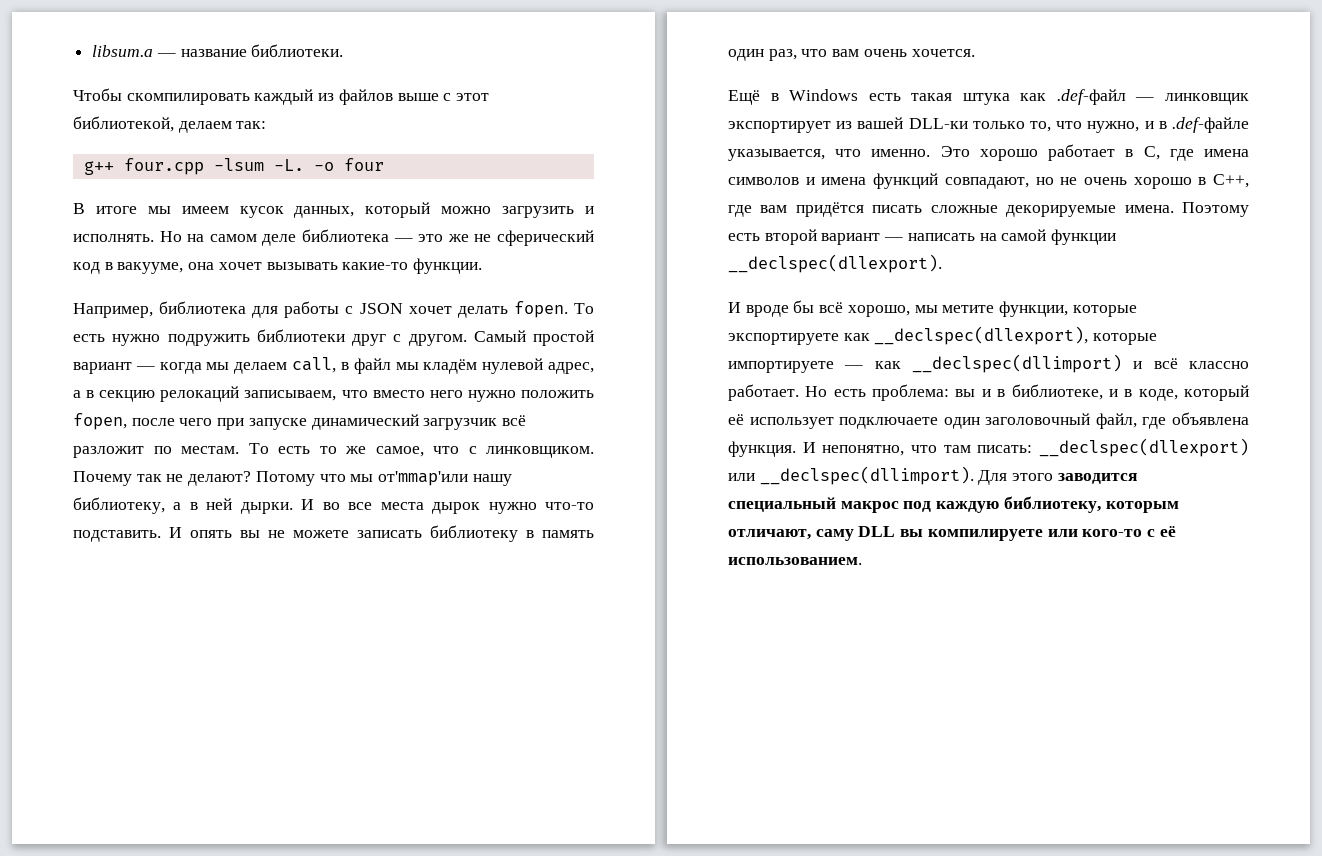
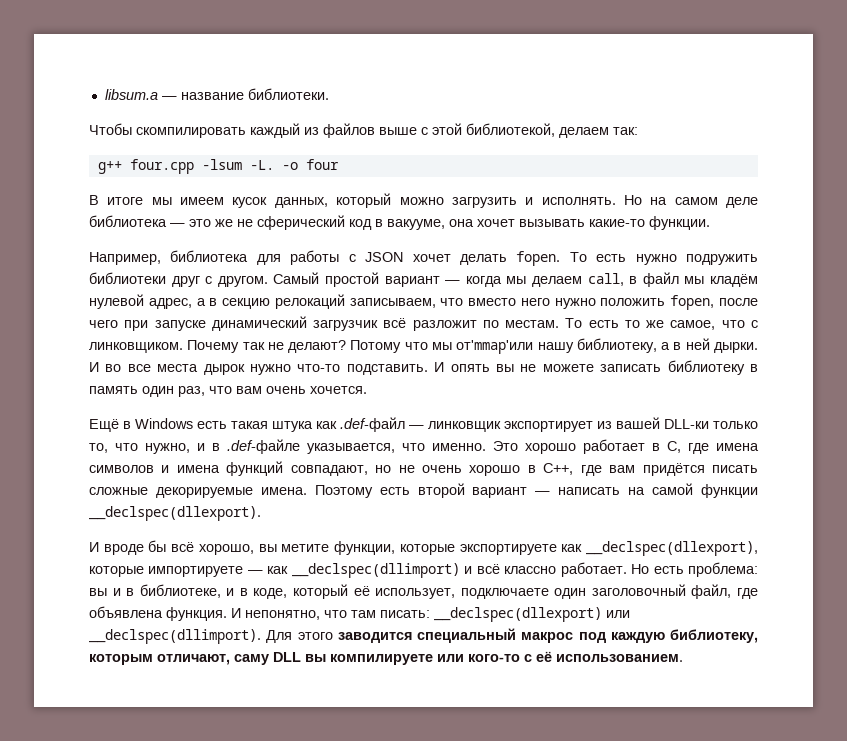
[456,93,490,101] этот -> [432,123,462,135] этой
[914,305,938,313] мы -> [258,544,277,552] вы
[749,417,834,429] использует -> [375,588,456,599] использует,

